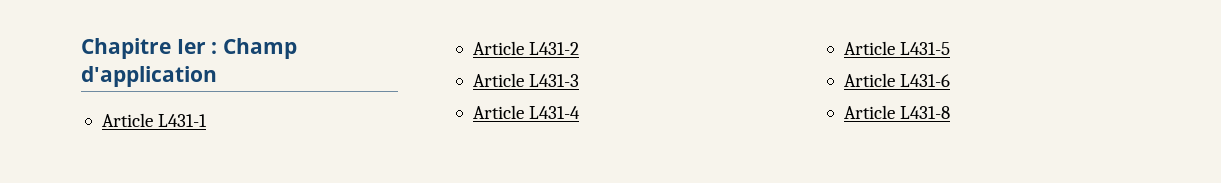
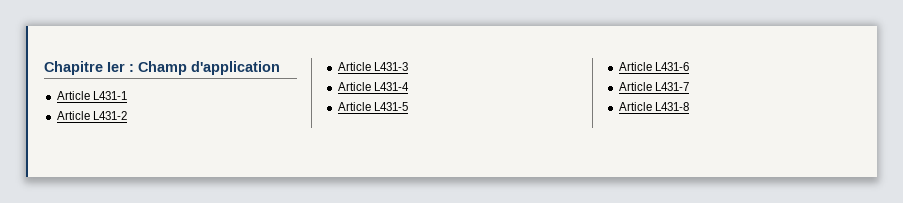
(951, 80) none -> [618,82,689,91] // Article L431-7

